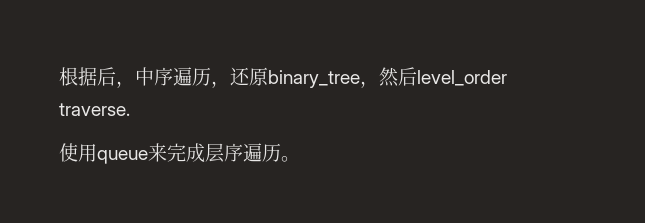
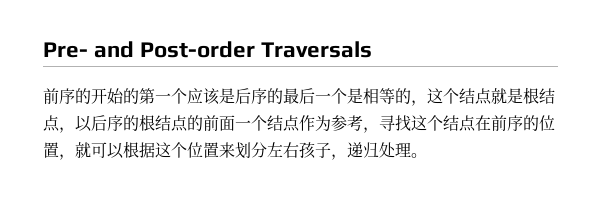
[59,67,507,88] [59,103,130,116] [59,143,281,164] 根据后，中序遍历，还原binary_tree，然后level_order traverse. // 使用queue来完成层序遍历 -> [43,41,373,58] [43,87,555,106] [43,114,555,133] [43,141,411,160] Pre- and Post-order Traversals // 前序的开始的第一个应该是后序的最后一个是相等的，这个结点就是根结点，以后序的根结点的前面一个结点作为参考，寻找这个结点在前序的位置，就可以根据这个位置来划分左右孩子，递归处理

